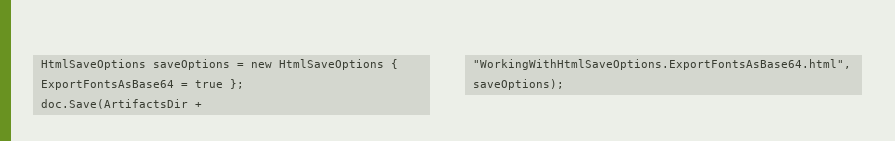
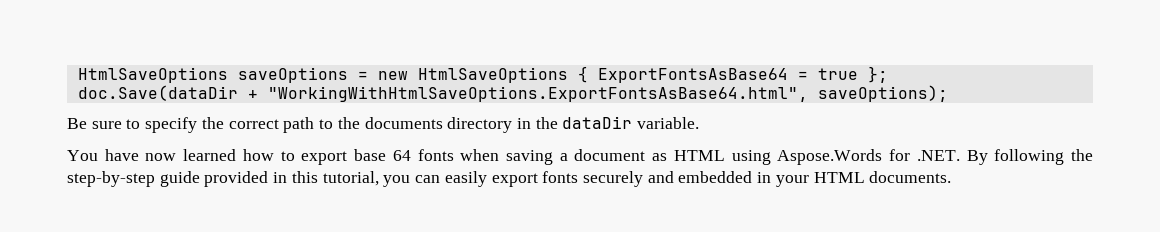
[40,99,188,109] doc.Save(ArtifactsDir -> [77,85,238,101] doc.Save(dataDir
(564, 84) none -> [67,116,700,133] [67,149,1094,165] [67,171,952,187] // Be sure to specify the correct path to the documents directory in the dataDir variable. // You have now learned how to export base 64 fonts when saving a document as HTML using Aspose.Words for .NET. By following the step-by-step guide provided in this tutorial, you can easily export fonts securely and embedded in your HTML documents.

